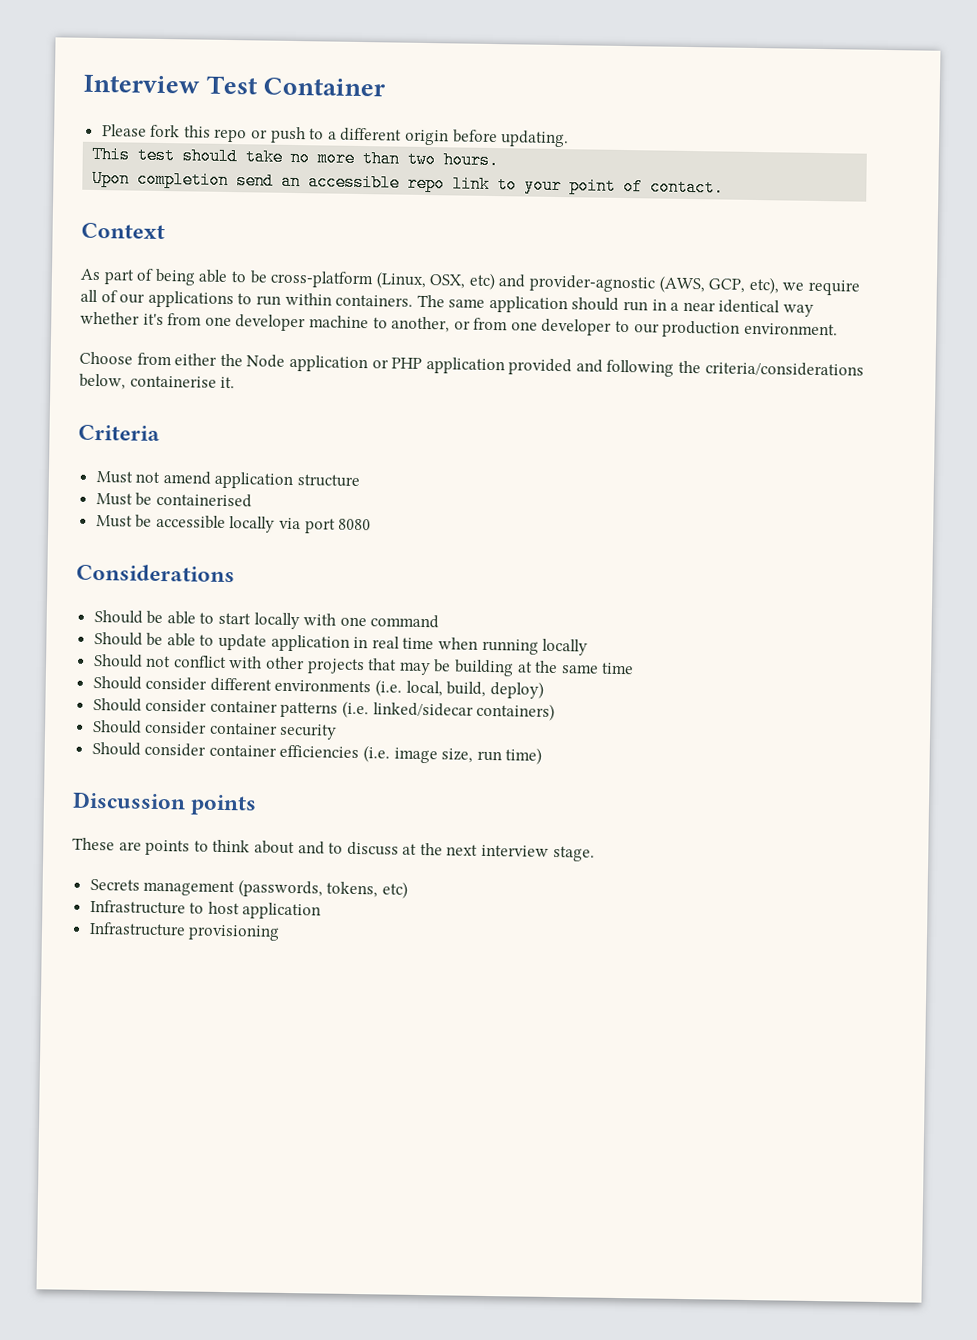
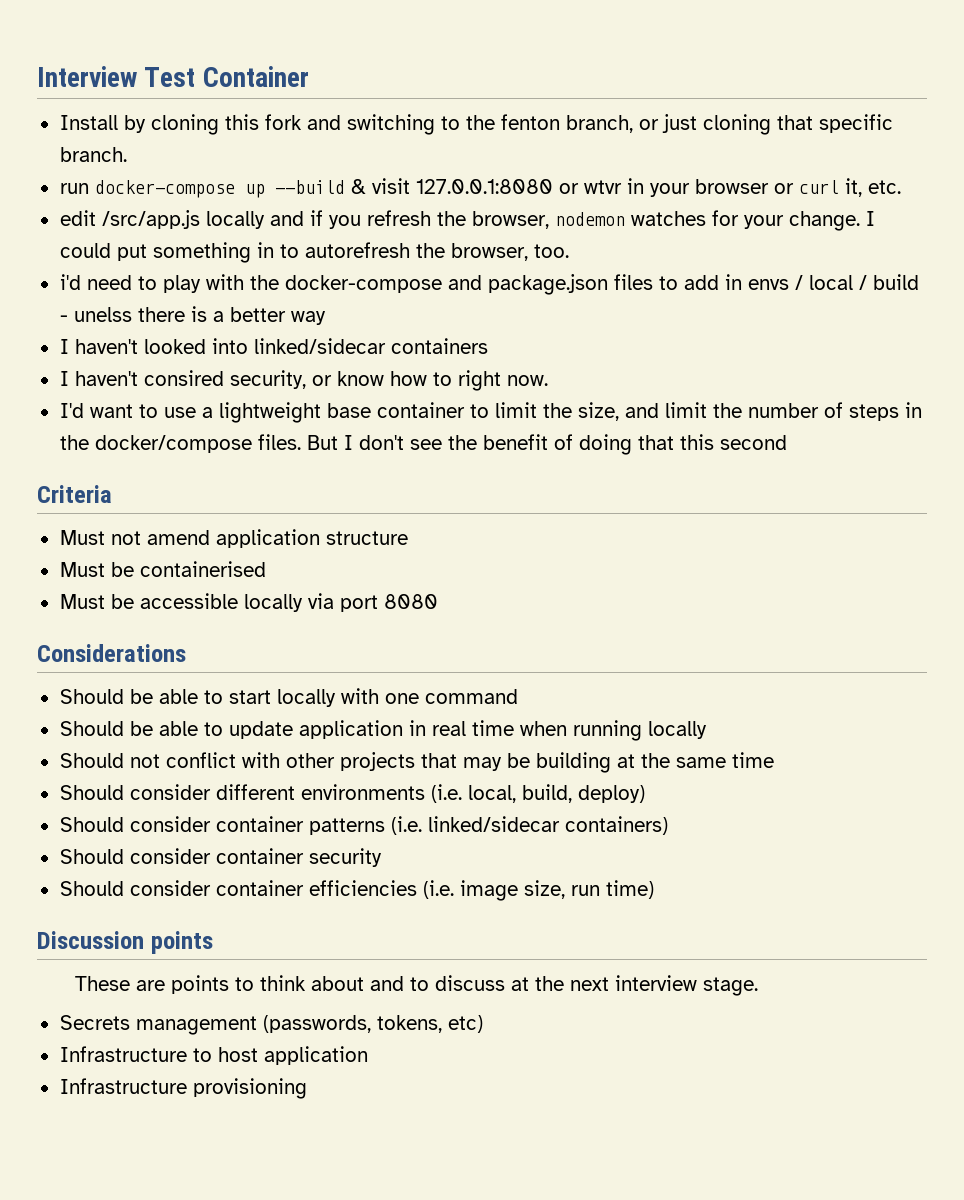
[101,124,570,148] [92,145,500,170] [92,169,725,197] [81,222,165,240] [80,268,861,296] [80,289,815,317] [80,311,838,338] [79,351,864,377] [79,373,236,390] Please fork this repo or push to a different origin before updating. // This test should take no more than two hours. // Upon completion send an accessible repo link to your point of contact. // Context // As part of being able to be cross-platform (Linux, OSX, etc) and provider-agnostic (AWS, GCP, etc), we require all of our applications to run within containers. The same application should run in a near identical way whether it's from one developer machine to another, or from one developer to our production environment. // Choose from either the Node application or PHP application provided and following the criteria/considerations below, containerise it. -> [59,114,893,135] [59,147,127,162] [59,178,901,198] [59,210,875,231] [59,242,569,263] [59,274,919,295] [59,306,326,325] [59,338,488,354] [59,370,548,391] [59,402,922,423] [59,434,787,455] Install by cloning this fork and switching to the fenton branch, or just cloning that specific branch. // run docker-compose up --build & visit 127.0.0.1:8080 or wtvr in your browser or curl it, etc. // edit /src/app.js locally and if you refresh the browser, nodemon watches for your change. I could put something in to autorefresh the browser, too. // i'd need to play with the docker-compose and package.json files to add in envs / local / build - unelss there is a better way // I haven't looked into linked/sidecar containers // I haven't consired security, or know how to right now. // I'd want to use a lightweight base container to limit the size, and limit the number of steps in the docker/compose files. But I don't see the benefit of doing that this second

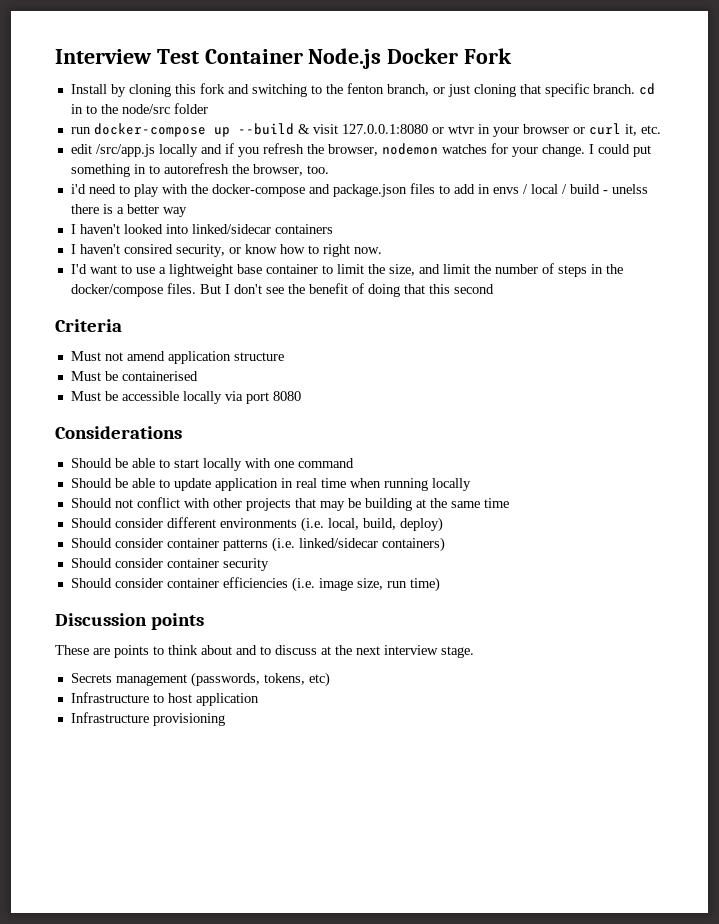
(309, 76) none -> [308,48,513,69] Node.js Docker Fork
(127, 154) none -> [638,83,655,95] [70,103,208,114] cd in to the node/src folder

